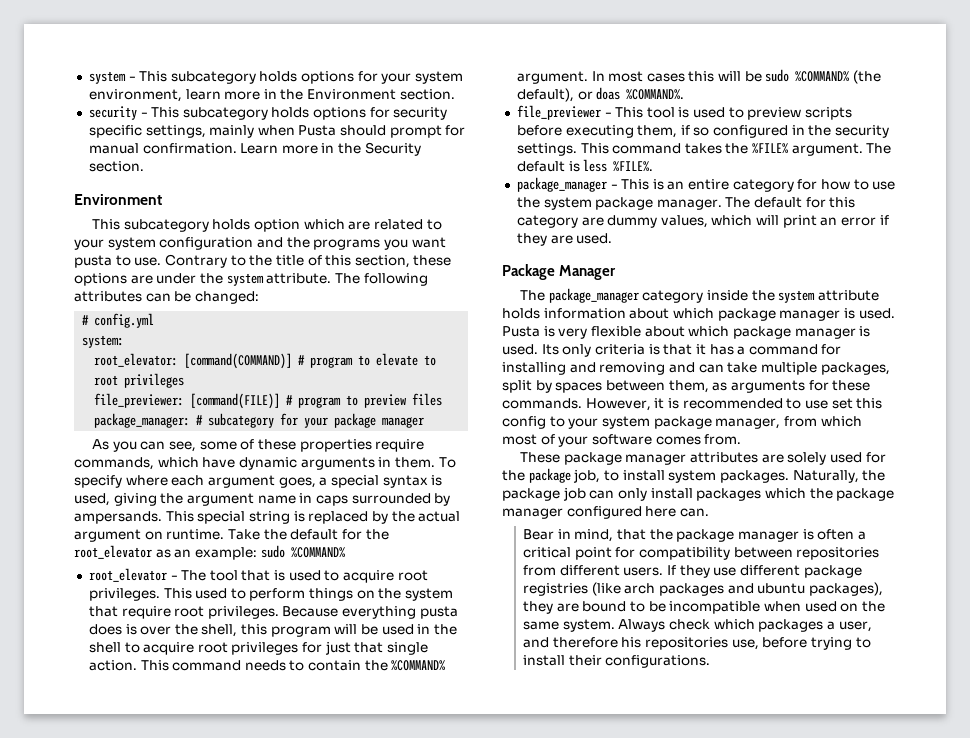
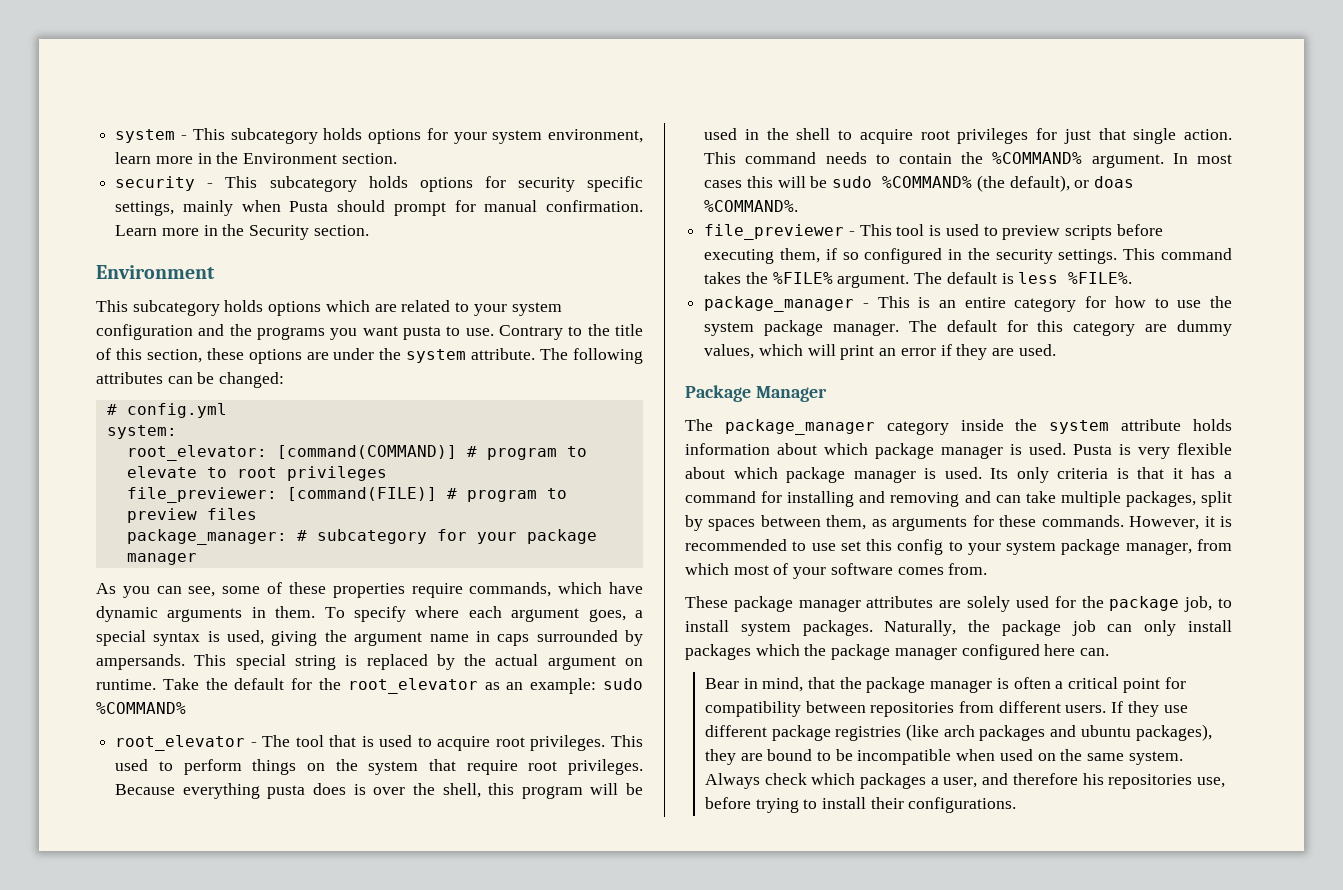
[254,219,301,232] option -> [268,301,322,316] options

